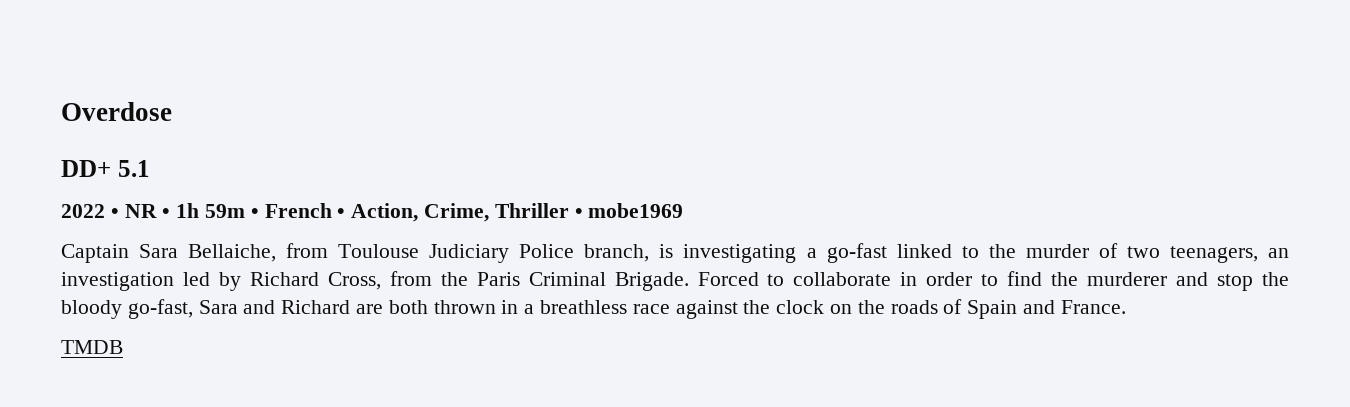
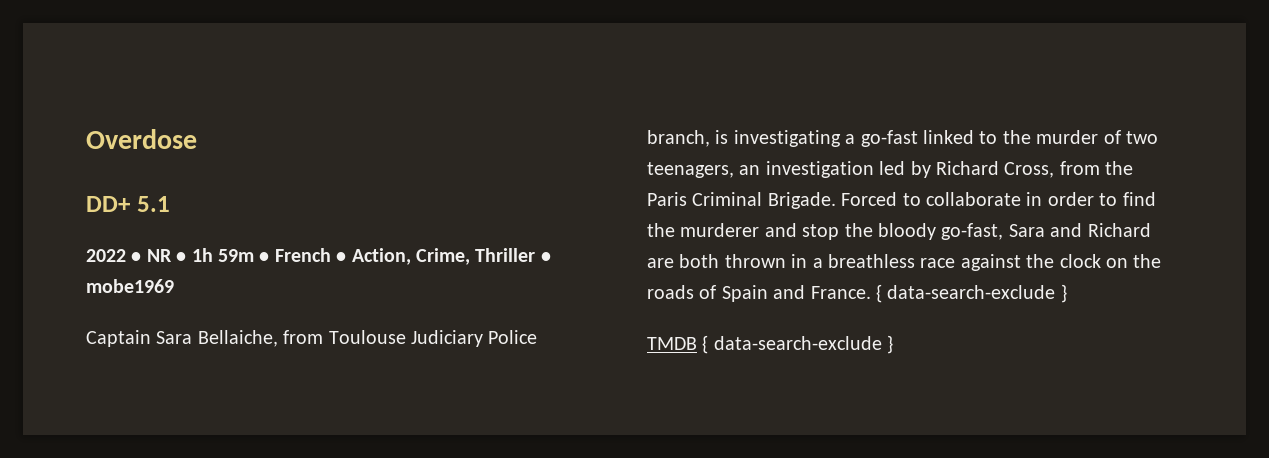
[61,340,123,354] // TMDB -> [876,284,1067,303] [647,335,894,354] { data-search-exclude } // TMDB { data-search-exclude }

